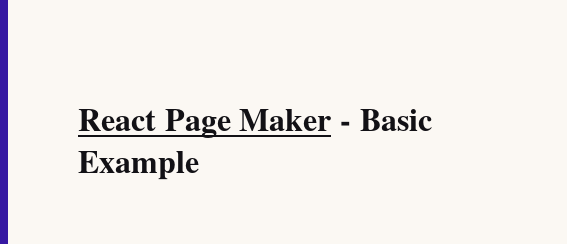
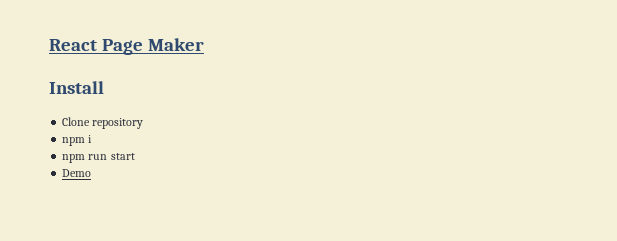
[339,109,432,131] [78,151,199,180] - Basic Example -> [49,81,104,94] [62,117,144,129] [62,135,93,146] [62,153,135,163] [62,169,92,177] // Install // Clone repository // npm i // npm run start // Demo

